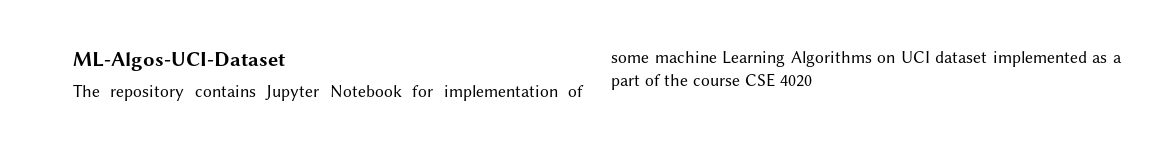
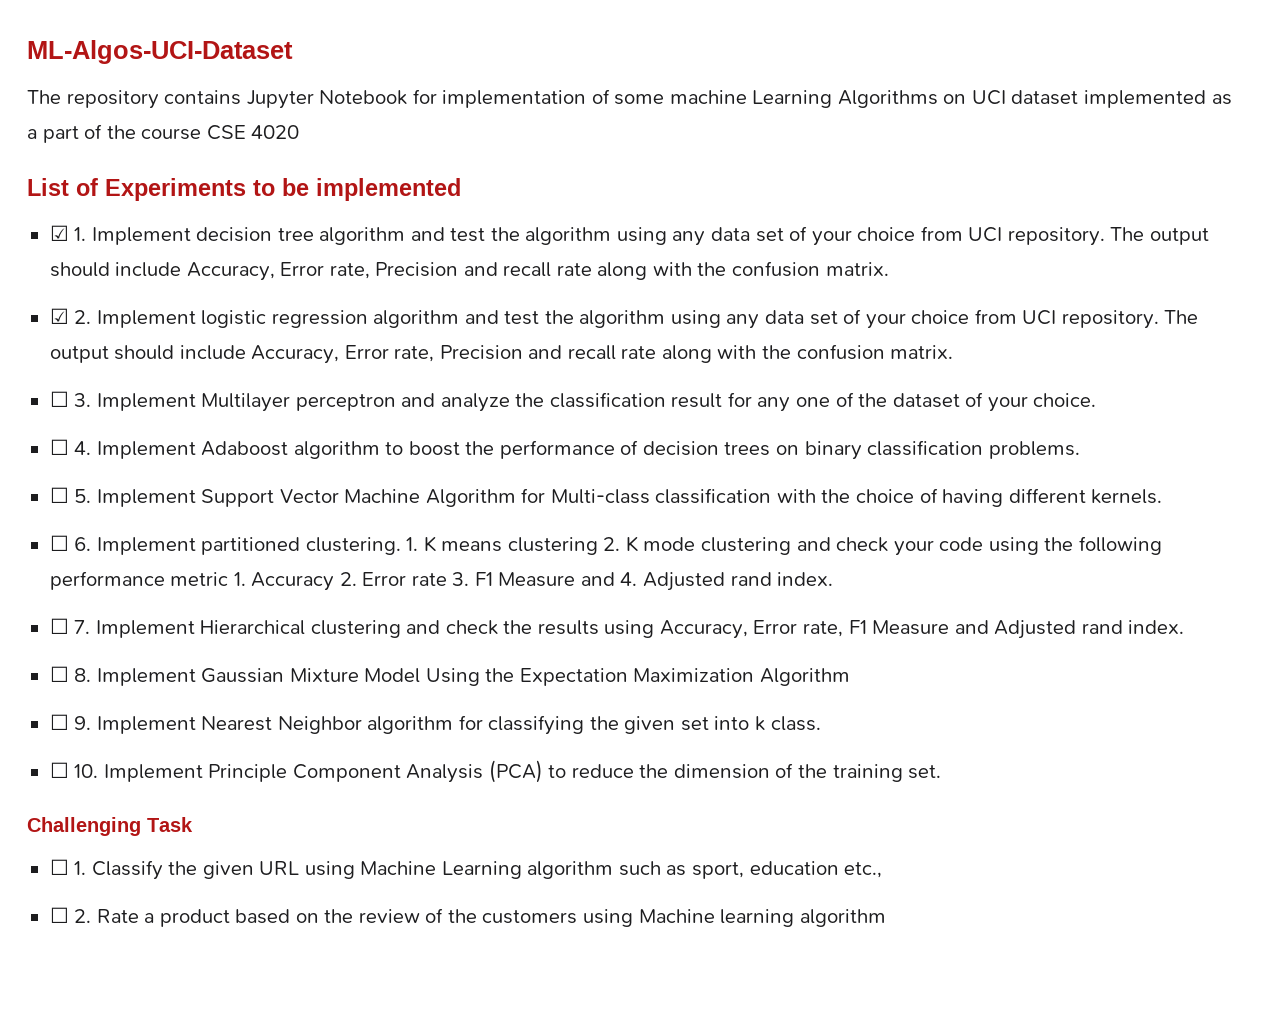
(812, 81) none -> [27,178,461,201] [49,225,1209,246] [49,261,889,281] [49,308,1199,329] [49,344,954,364] [49,391,1097,412] [49,439,1080,460] [49,487,1163,507] [49,535,1162,556] [49,571,834,591] [49,618,1185,639] [49,666,850,686] [49,714,821,735] [49,760,942,783] [27,817,193,836] [49,859,883,880] [49,907,886,927] // List of Experiments to be implemented // ☑ 1. Implement decision tree algorithm and test the algorithm using any data set of your choice from UCI repository. The output should include Accuracy, Error rate, Precision and recall rate along with the confusion matrix. // ☑ 2. Implement logistic regression algorithm and test the algorithm using any data set of your choice from UCI repository. The output should include Accuracy, Error rate, Precision and recall rate along with the confusion matrix. // ☐ 3. Implement Multilayer perceptron and analyze the classification result for any one of the dataset of your choice. // ☐ 4. Implement Adaboost algorithm to boost the performance of decision trees on binary classification problems. // ☐ 5. Implement Support Vector Machine Algorithm for Multi-class classification with the choice of having different kernels. // ☐ 6. Implement partitioned clustering. 1. K means clustering 2. K mode clustering and check your code using the following performance metric 1. Accuracy 2. Error rate 3. F1 Measure and 4. Adjusted rand index. // ☐ 7. Implement Hierarchical clustering and check the results using Accuracy, Error rate, F1 Measure and Adjusted rand index. // ☐ 8. Implement Gaussian Mixture Model Using the Expectation Maximization Algorithm // ☐ 9. Implement Nearest Neighbor algorithm for classifying the given set into k class. // ☐ 10. Implement Principle Component Analysis (PCA) to reduce the dimension of the training set. // Challenging Task // ☐ 1. Classify the given URL using Machine Learning algorithm such as sport, education etc., // ☐ 2. Rate a product based on the review of the customers using Machine learning algorithm

